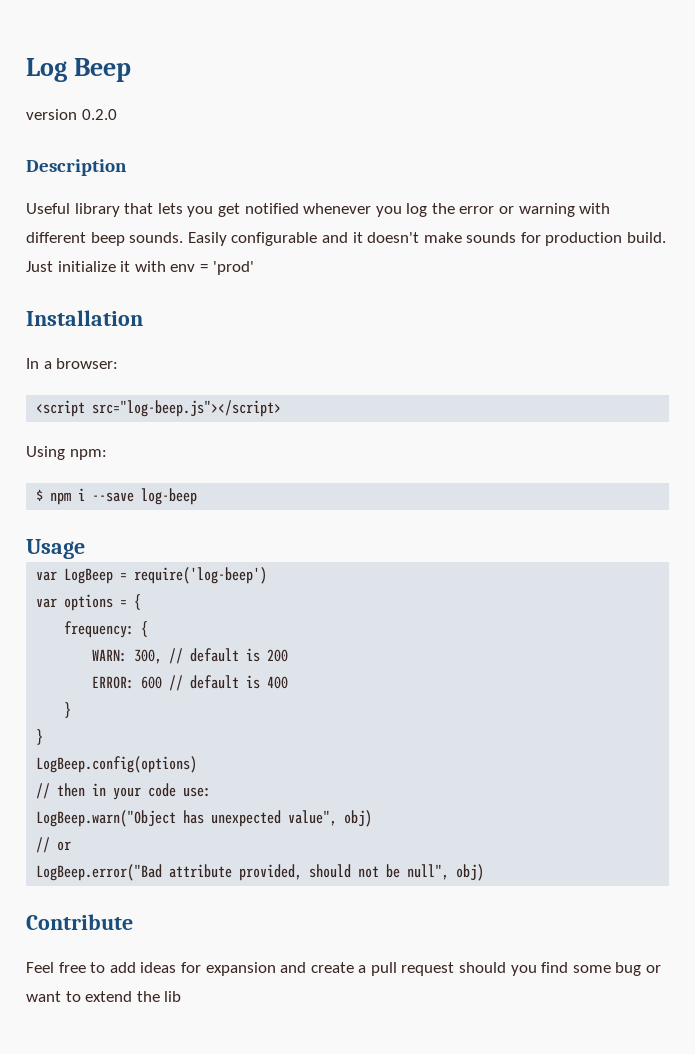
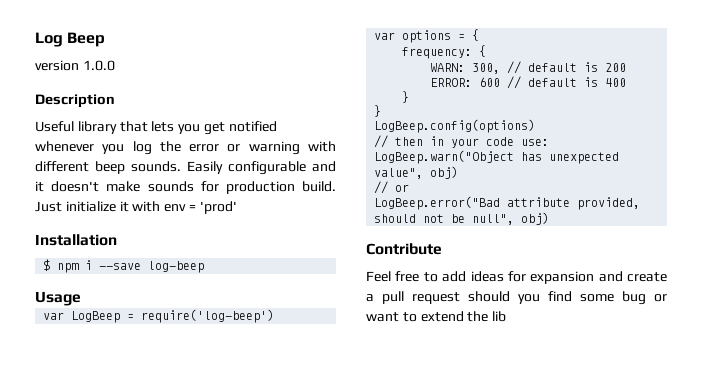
[81,109,117,120] 0.2.0 -> [82,60,115,71] 1.0.0
[26,358,119,369] [36,400,282,417] [26,446,107,460] // In a browser: // <script src="log-beep.js"></script> // Using npm: -> (117, 240) none

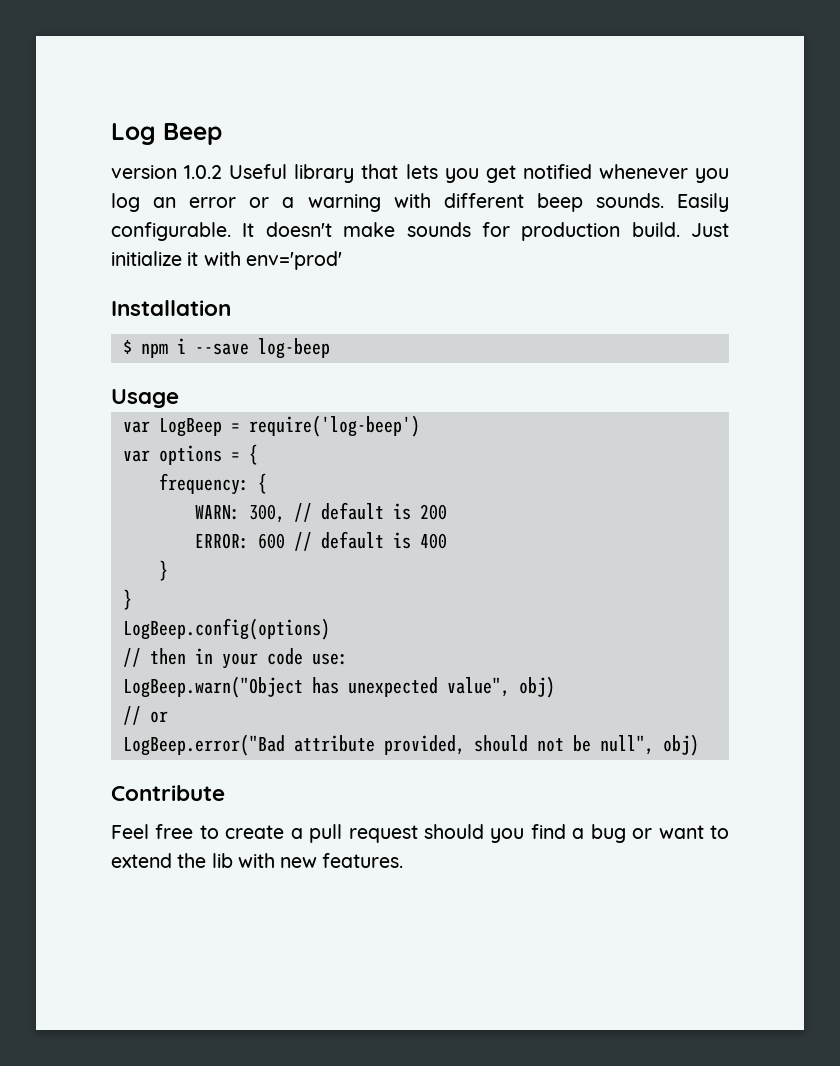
[82,60,115,71] [35,94,115,108] 1.0.0 // Description // -> [184,165,223,179] 1.0.2
[159,141,181,152] the -> [153,197,177,208] an
(241, 148) none -> [282,197,295,208] a
[228,161,336,175] [35,181,44,192] configurable and it -> [111,222,255,241] configurable. It
[164,201,237,214] env = 'prod' -> [245,251,342,270] env='prod'
[442,271,623,284] add ideas for expansion and -> (219, 832) none
[580,294,614,302] some -> [572,828,585,839] a
(507, 316) none -> [237,853,404,868] with new features.

